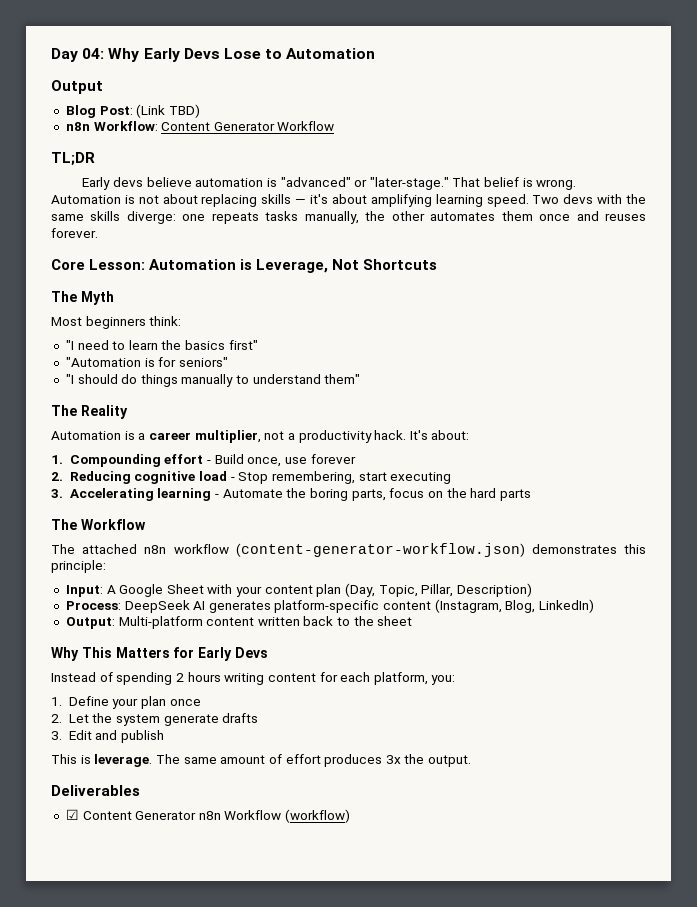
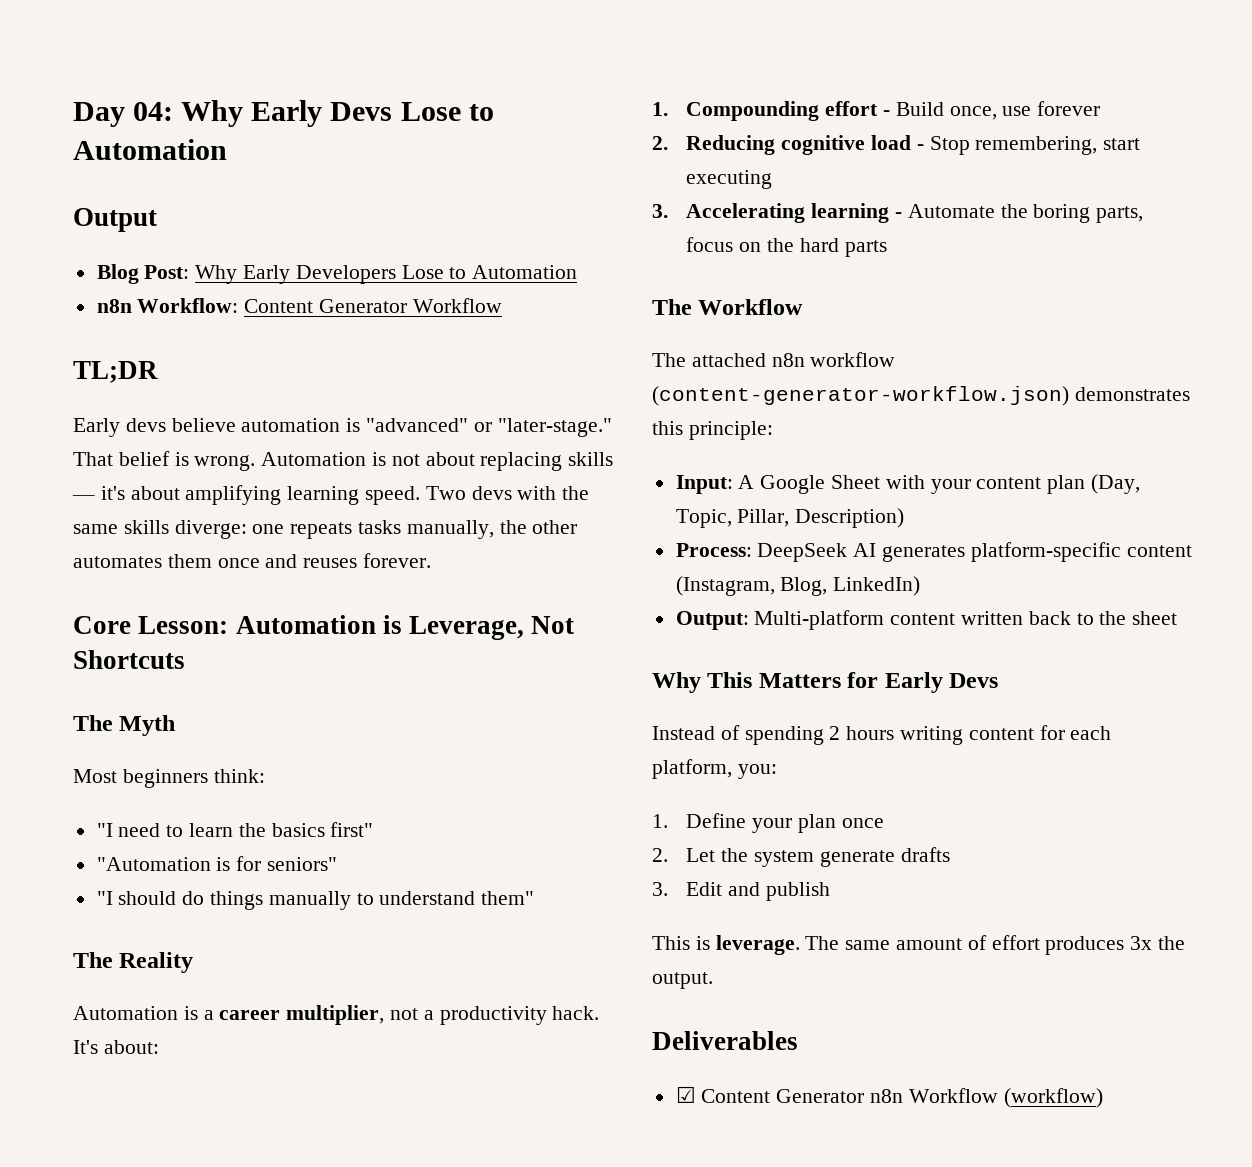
[136,104,200,118] (Link TBD) -> [195,265,578,284] Why Early Developers Lose to Automation

